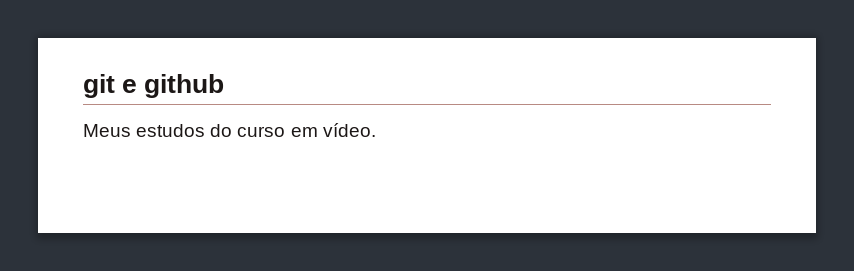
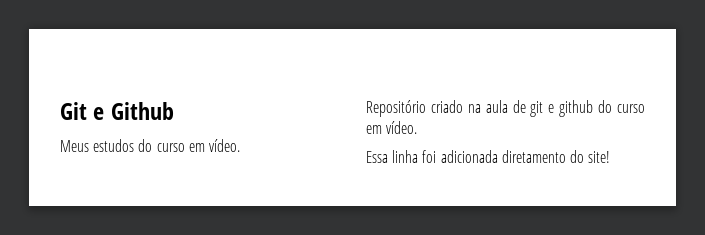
[83,74,225,98] git e github -> [60,102,174,120] Git e Github
(376, 130) none -> [366,100,645,117] [366,121,418,134] [366,150,611,163] // Repositório criado na aula de git e github do curso em vídeo. // Essa linha foi adicionada diretamento do site!

